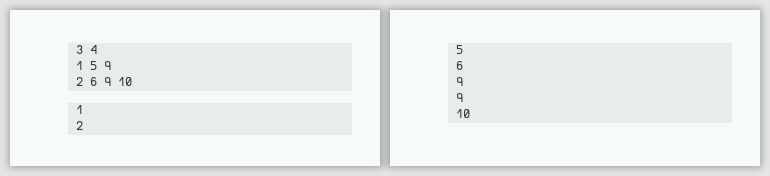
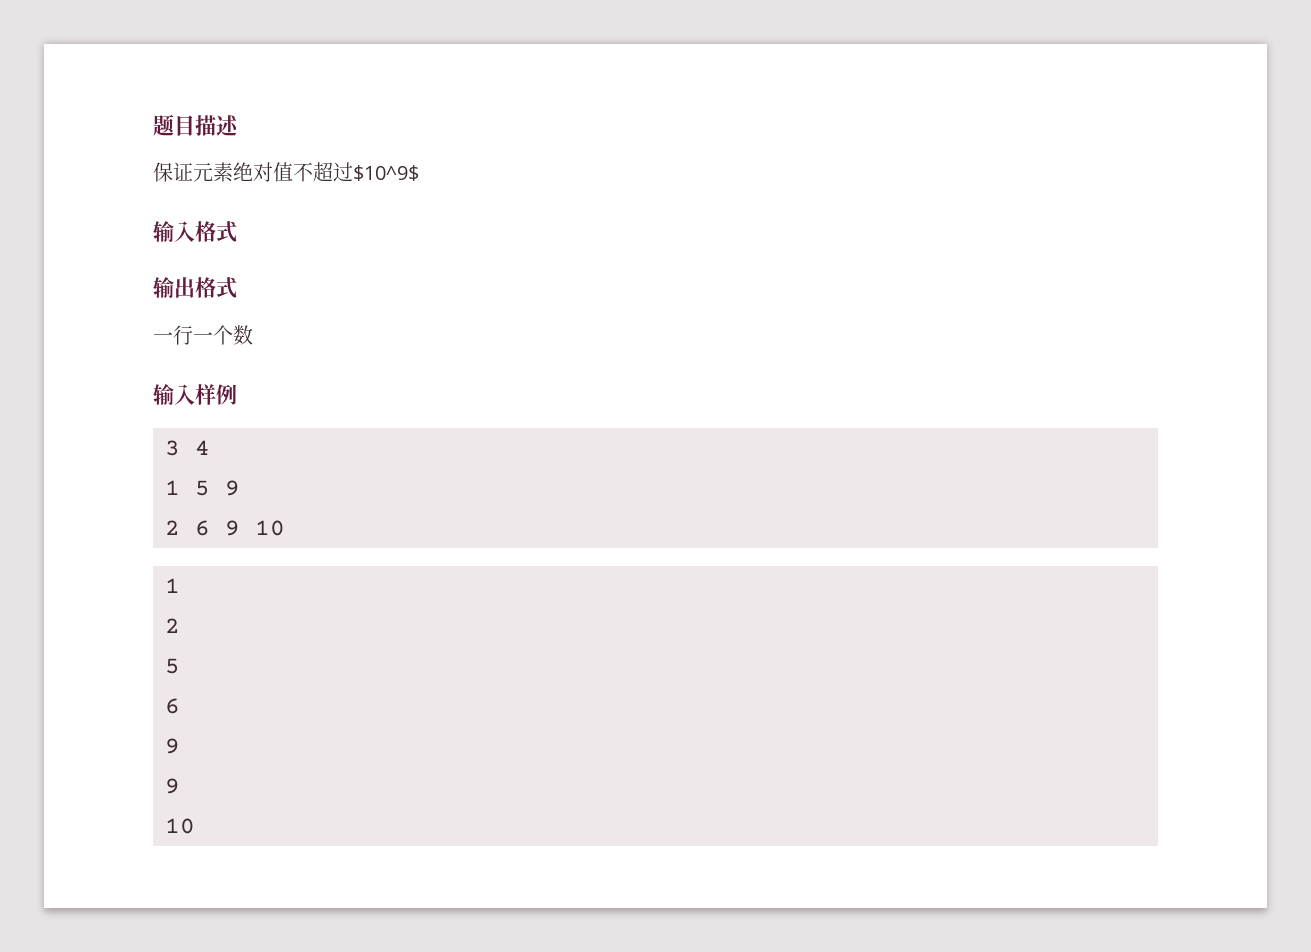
(76, 49) none -> [153,114,239,136] [153,162,419,182] [153,221,237,243] [153,277,237,299] [153,325,253,345] [153,384,237,405] 题目描述 // 保证元素绝对值不超过$10^9$ // 输入格式 // 输出格式 // 一行一个数 // 输入样例 //

